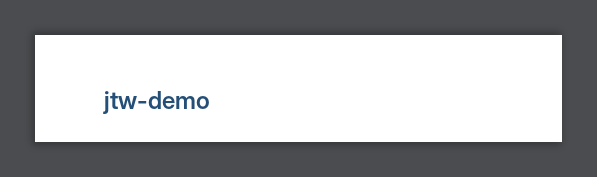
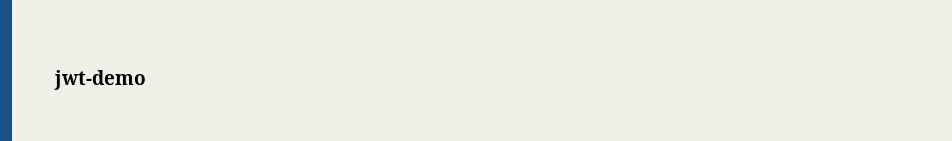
[103,91,210,114] jtw-demo -> [54,70,146,90] jwt-demo

